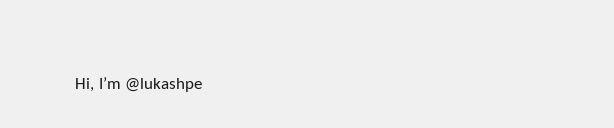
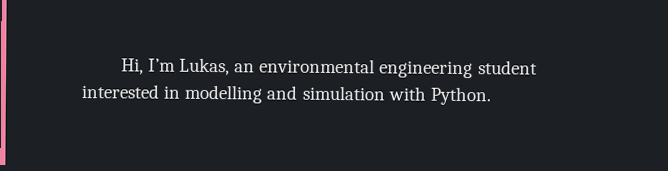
[125,78,203,92] @lukashpe -> [179,57,538,79] [81,84,491,106] Lukas, an environmental engineering student interested in modelling and simulation with Python.

